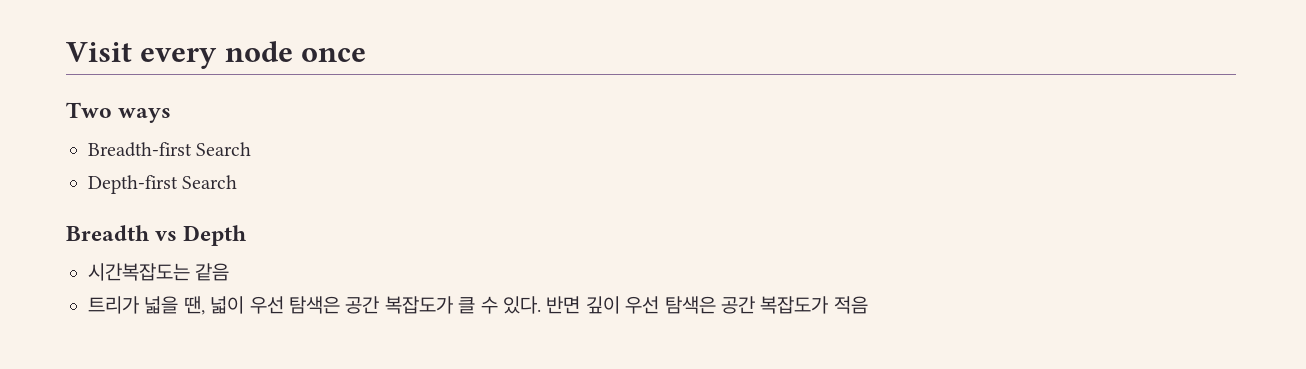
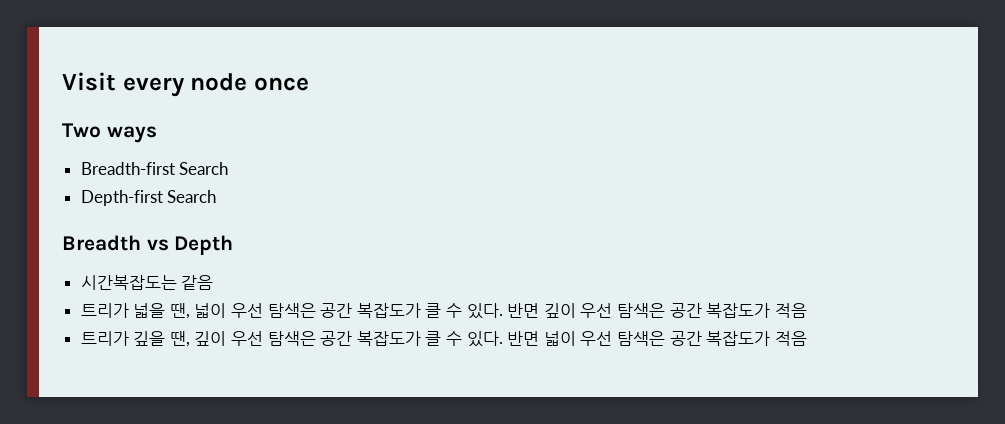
(868, 305) none -> [80,331,807,347] // 트리가 깊을 땐, 깊이 우선 탐색은 공간 복잡도가 클 수 있다. 반면 넓이 우선 탐색은 공간 복잡도가 적음

